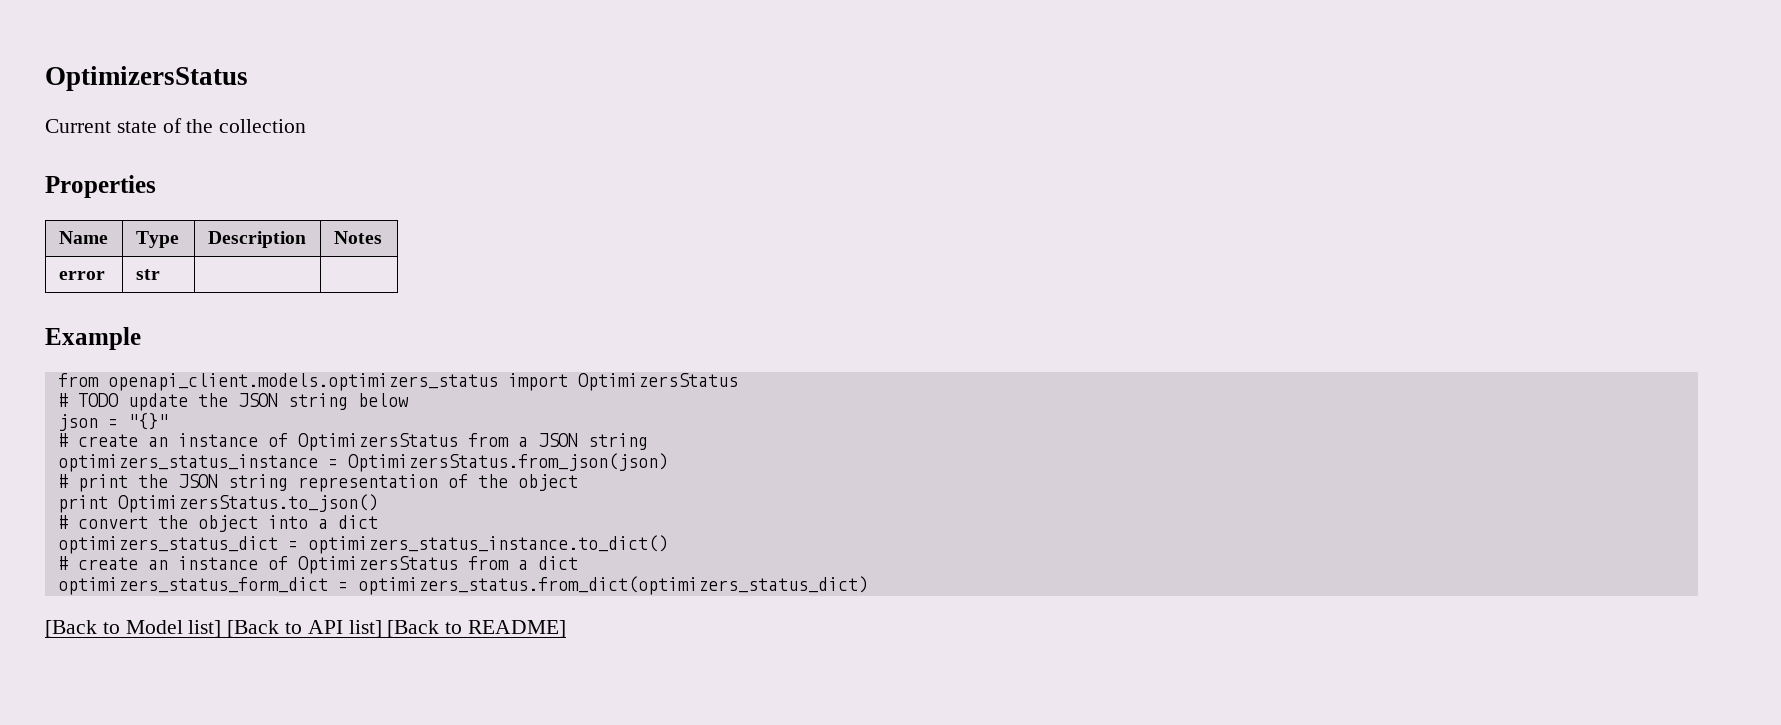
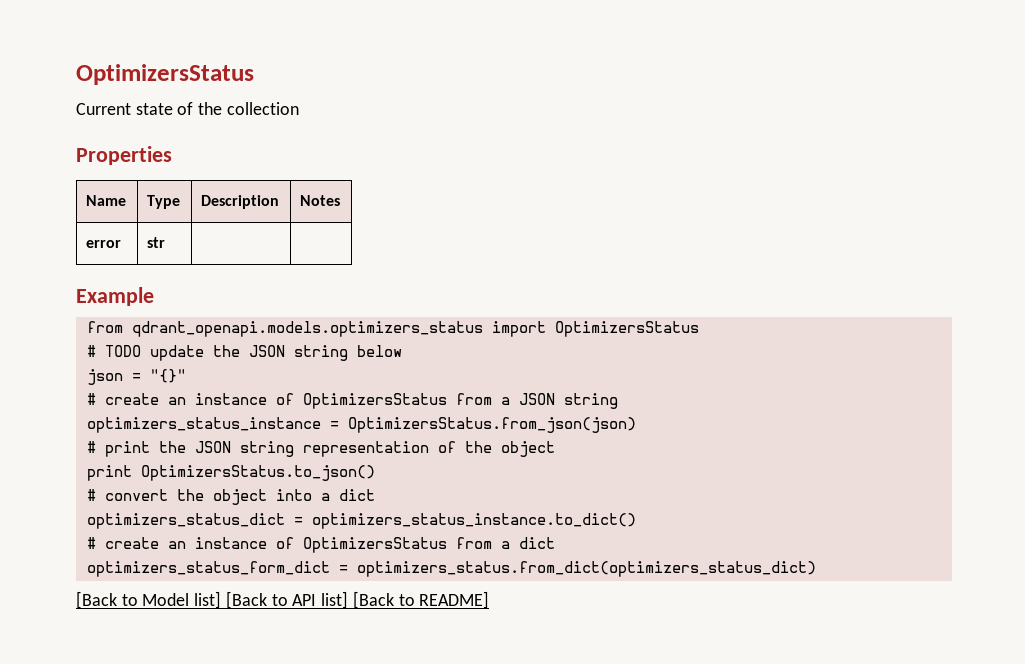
[107,373,498,391] openapi_client.models.optimizers_status -> [131,321,483,337] qdrant_openapi.models.optimizers_status

